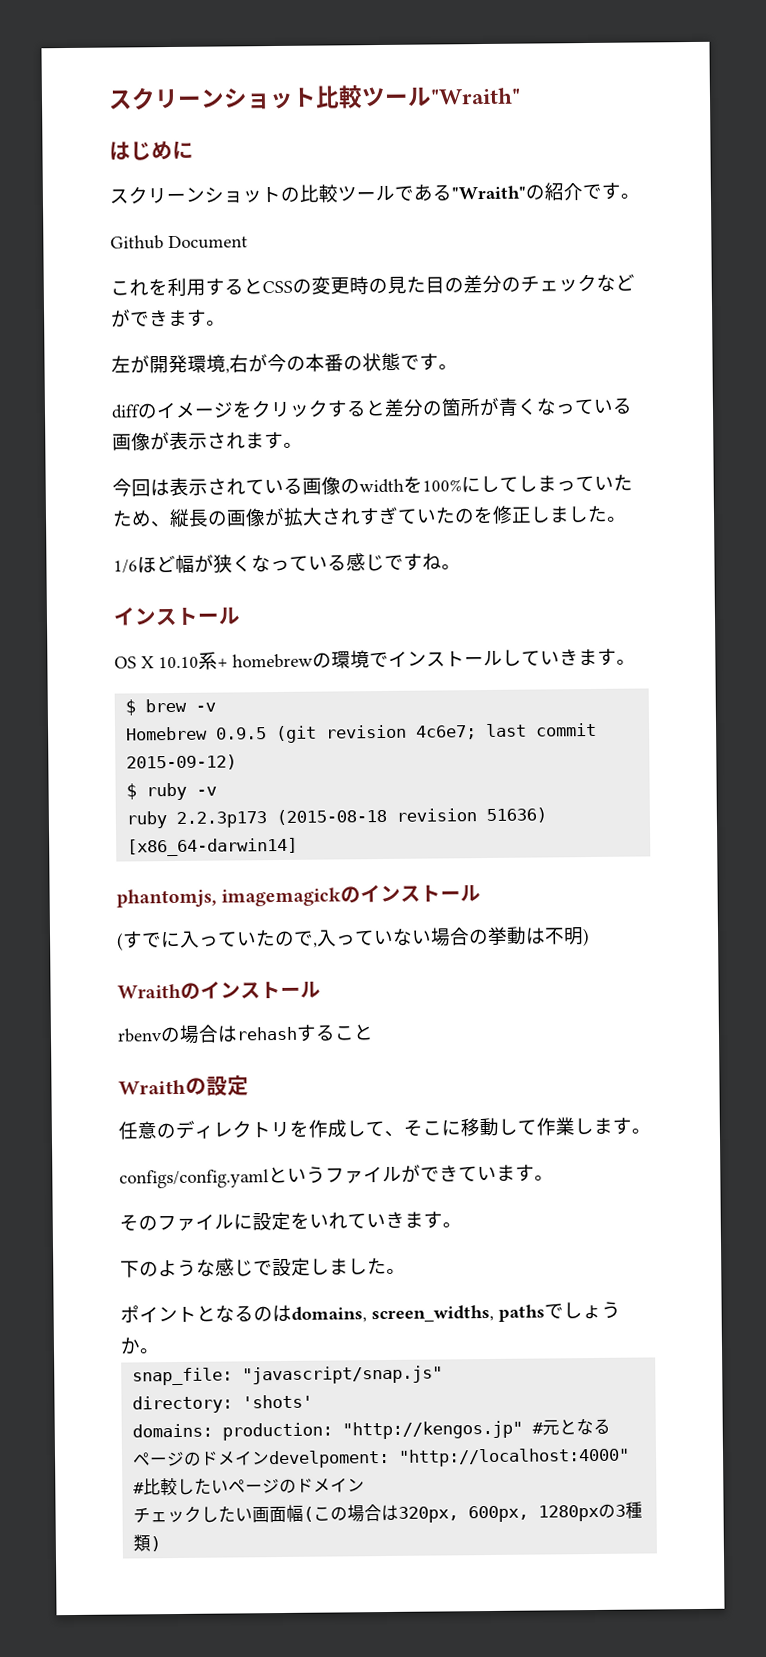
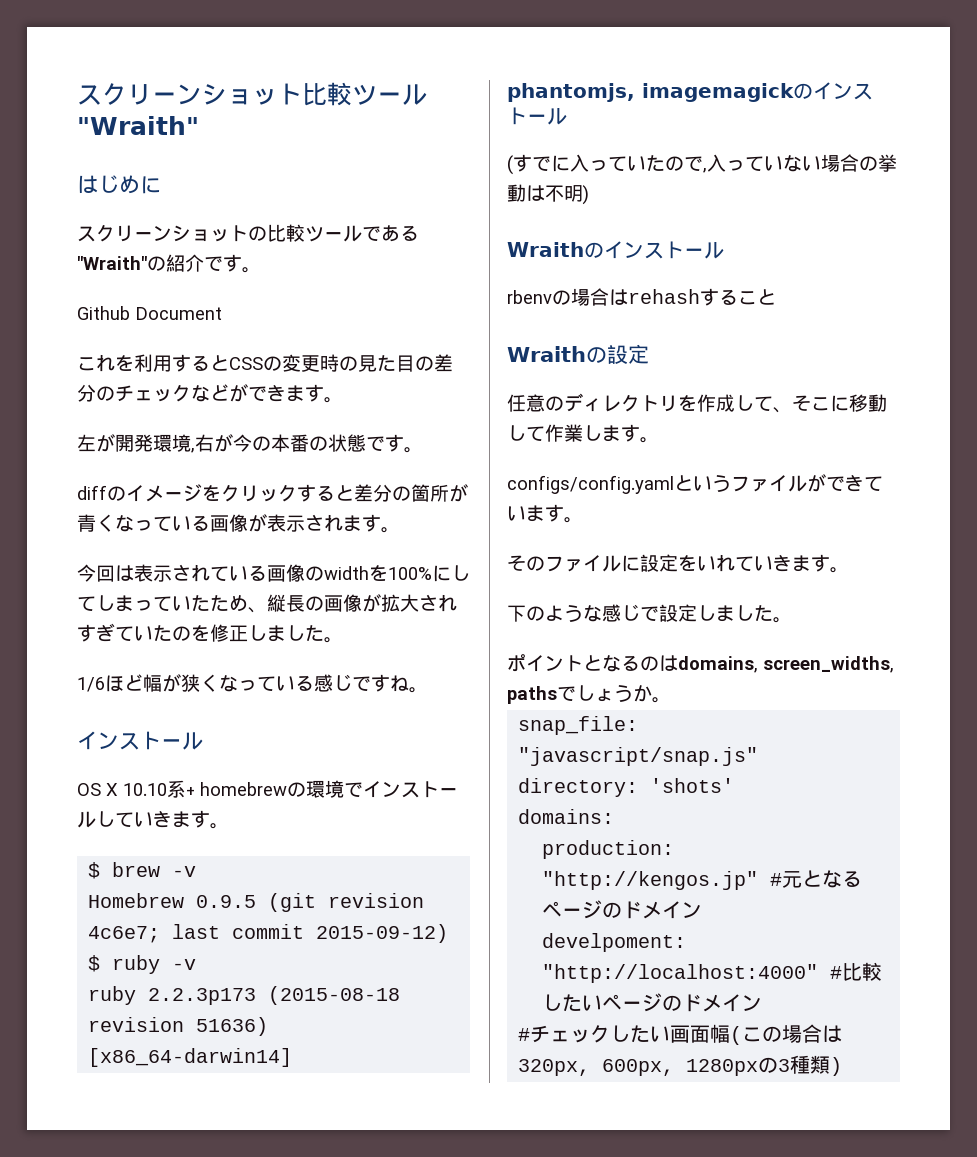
(214, 1430) none -> (615, 816) //
(271, 1458) none -> (703, 910) //
(366, 1485) none -> [518,1028,531,1041] #

